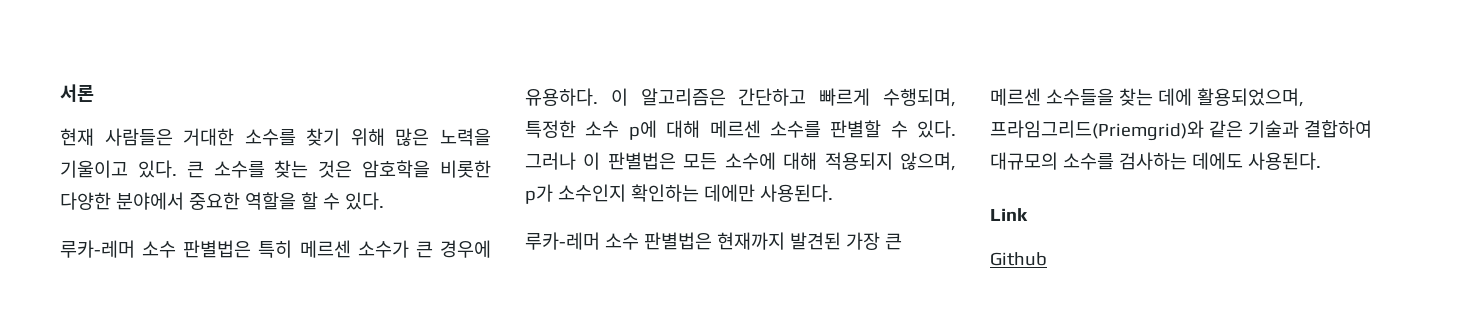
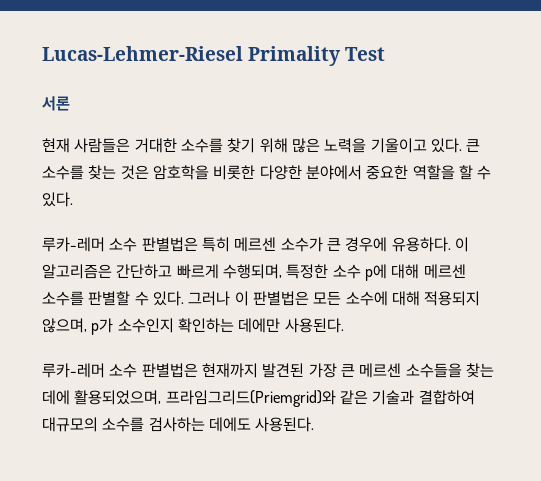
(60, 93) none -> [42,46,386,66] Lucas-Lehmer-Riesel Primality Test //
[990,208,1028,221] [990,252,1047,266] // Link // Github -> (315, 424) none

